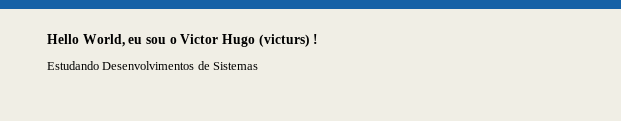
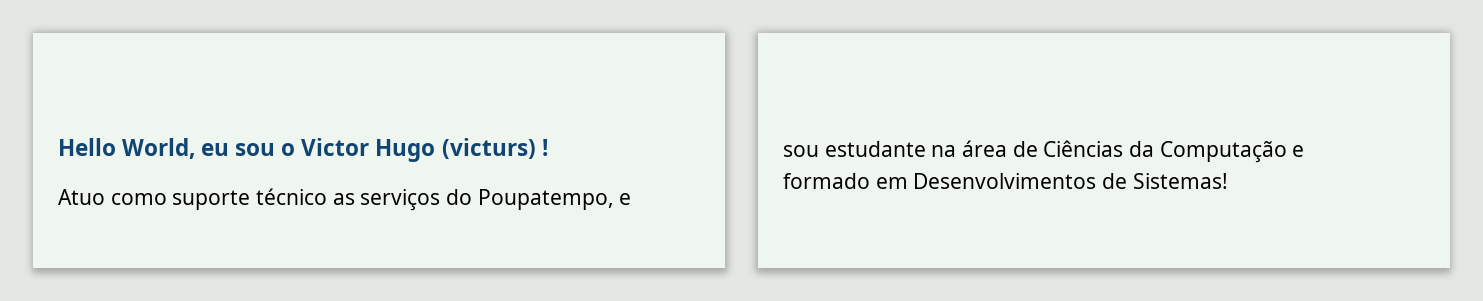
[47,61,99,70] Estudando -> [58,188,632,211] [783,140,1305,163] [783,173,908,189] Atuo como suporte técnico as serviços do Poupatempo, e sou estudante na área de Ciências da Computação e formado em
[213,62,259,70] Sistemas -> [1132,173,1228,189] Sistemas!

